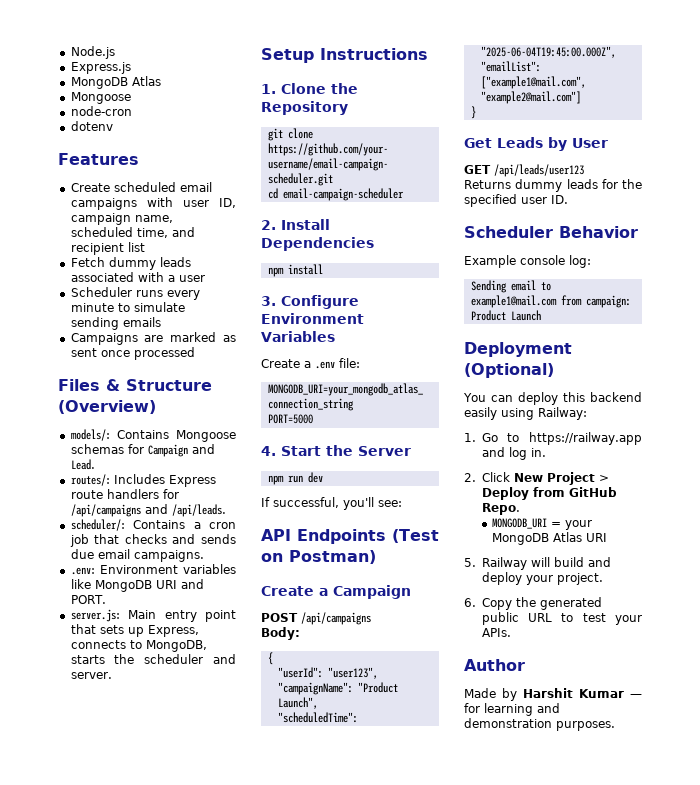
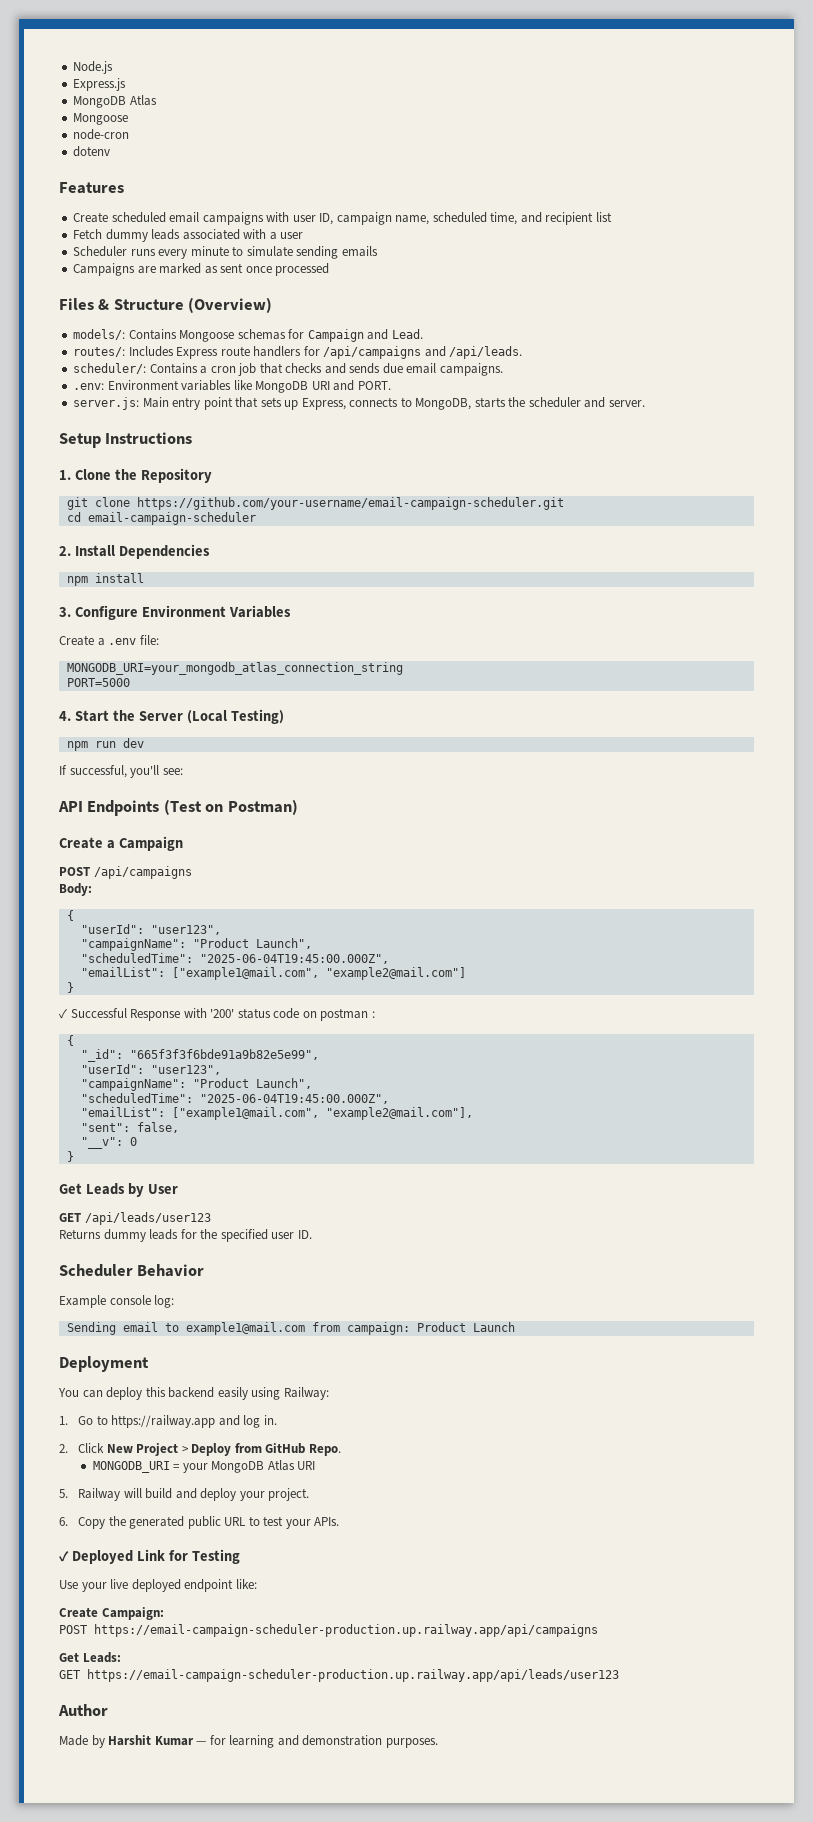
(411, 451) none -> [186,709,284,724] (Local Testing)
(476, 112) none -> [59,1008,375,1021] [66,1035,74,1046] [80,1049,319,1062] [80,1064,221,1075] [80,1078,312,1091] [80,1093,389,1104] [80,1107,473,1120] [80,1122,179,1133] [80,1137,137,1149] [66,1151,74,1162] // ✓ Successful Response with '200' status code on postman : // { // "_id": "665f3f3f6bde91a9b82e5e99", // "userId": "user123", // "campaignName": "Product Launch", // "scheduledTime": "2025-06-04T19:45:00.000Z", // "emailList": ["example1@mail.com", "example2@mail.com"], // "sent": false, // "__v": 0 // }
[464,363,554,378] (Optional) -> (149, 1364) none
(511, 632) none -> [59,1549,240,1564] [59,1579,257,1592] [59,1607,164,1620] [59,1624,598,1637] [59,1652,121,1663] [59,1669,619,1682] // ✓ Deployed Link for Testing // Use your live deployed endpoint like: // Create Campaign: // POST https://email-campaign-scheduler-production.up.railway.app/api/campaigns // Get Leads: // GET https://email-campaign-scheduler-production.up.railway.app/api/leads/user123

